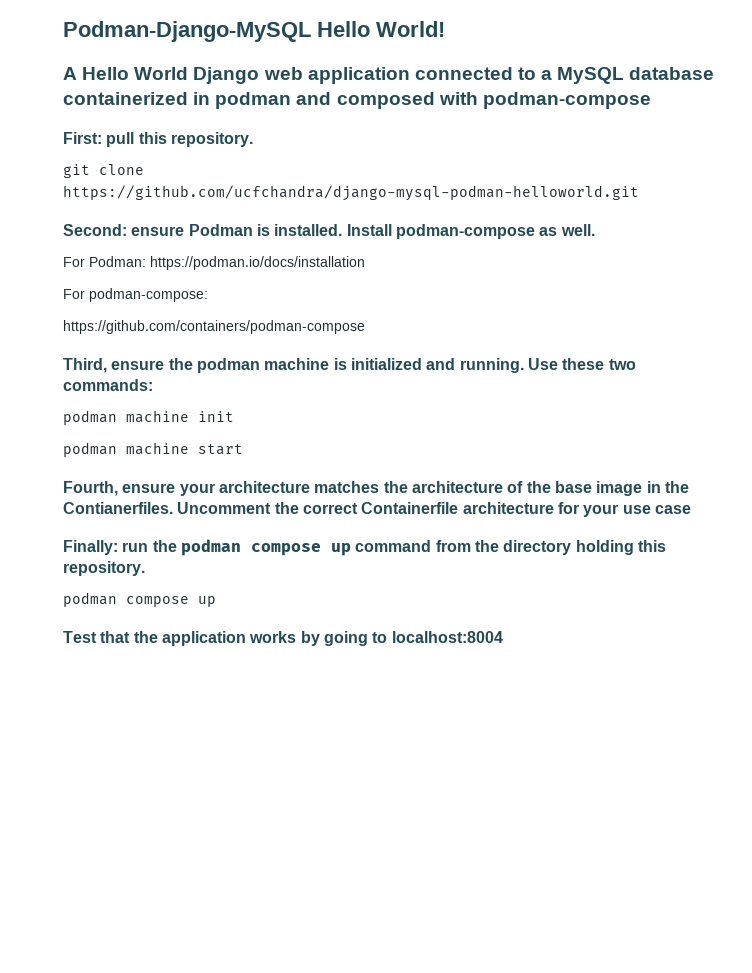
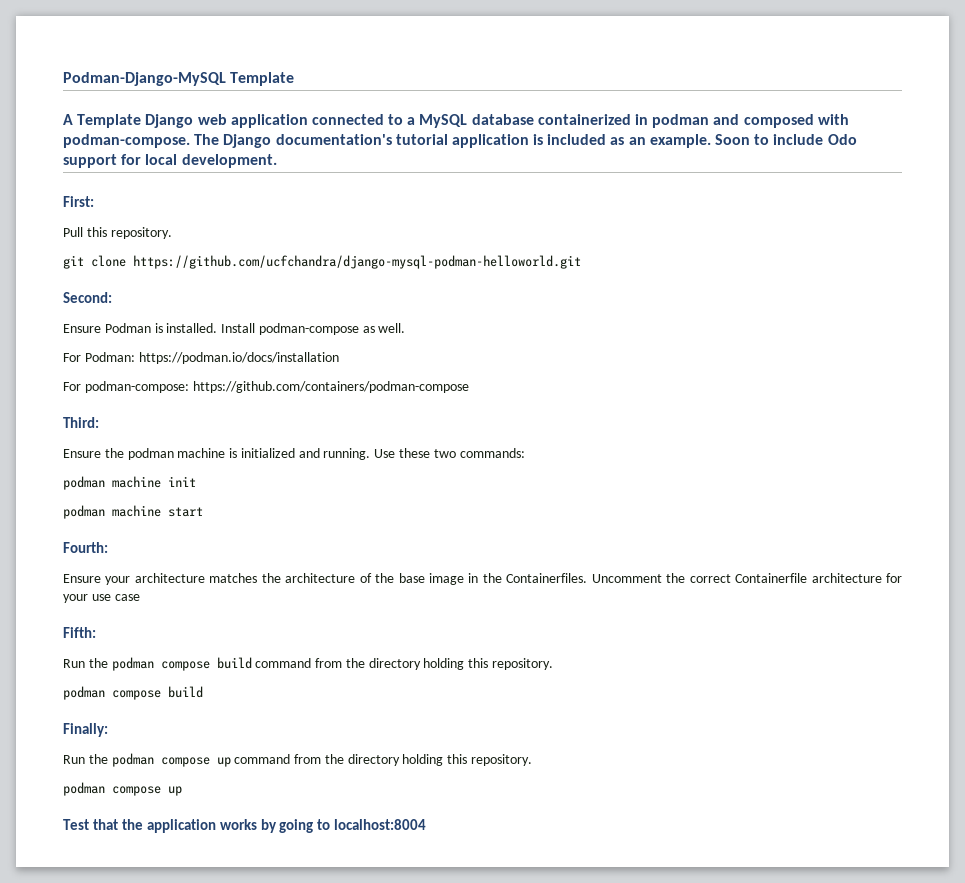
[317,21,445,37] Hello World! -> [230,72,295,86] Template
[82,67,189,80] Hello World -> [77,114,142,128] Template
[482,92,651,109] podman-compose -> [63,134,857,148] [63,154,277,168] podman-compose. The Django documentation's tutorial application is included as an example. Soon to include Odo support for local development.
[106,132,135,147] pull -> [63,227,83,237] // Pull
[131,226,185,236] ensure -> [63,324,101,333] // Ensure
(208, 295) // -> (189, 387) none
[63,358,165,373] Third, ensure -> [63,417,99,428] [63,449,101,458] Third: // Ensure
[63,481,176,496] Fourth, ensure -> [63,542,108,553] [63,574,101,583] Fourth: // Ensure
[63,502,173,514] Contianerfiles. -> [506,573,588,583] Containerfiles.
(691, 509) none -> [63,627,96,638] [63,657,554,671] [63,686,203,700] // Fifth: // Run the podman compose build command from the directory holding this repository. // podman compose build
[122,542,149,552] run -> [63,755,85,764] // Run

